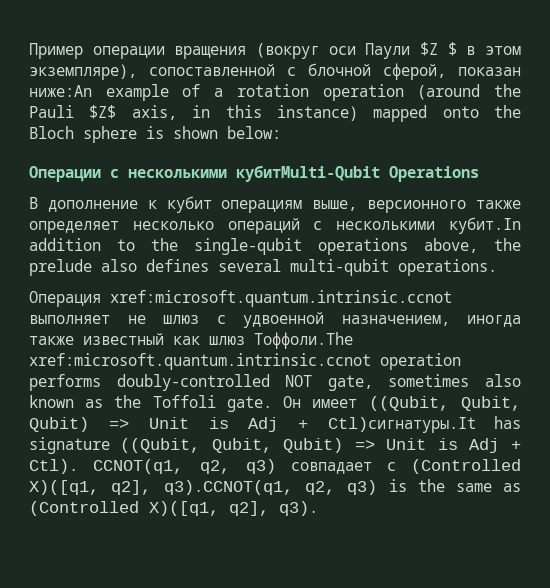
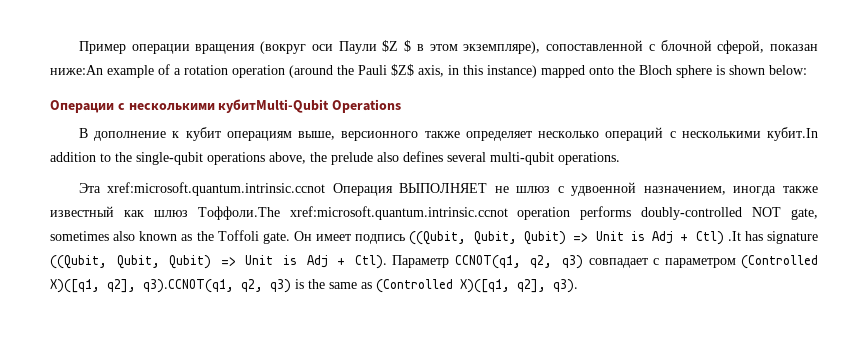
[29,290,452,307] [29,315,110,324] Операция xref:microsoft.quantum.intrinsic.ccnot выполняет -> [78,182,488,196] Эта xref:microsoft.quantum.intrinsic.ccnot Операция ВЫПОЛНЯЕТ
[368,396,521,411] [29,417,477,433] ((Qubit, Qubit, Qubit) => Unit is Adj + Ctl)сигнатуры.It -> [355,231,741,245] подпись ((Qubit, Qubit, Qubit) => Unit is Adj + Ctl) .It
(78, 466) none -> [392,255,450,268] Параметр
(397, 466) none -> [664,258,736,268] параметром

